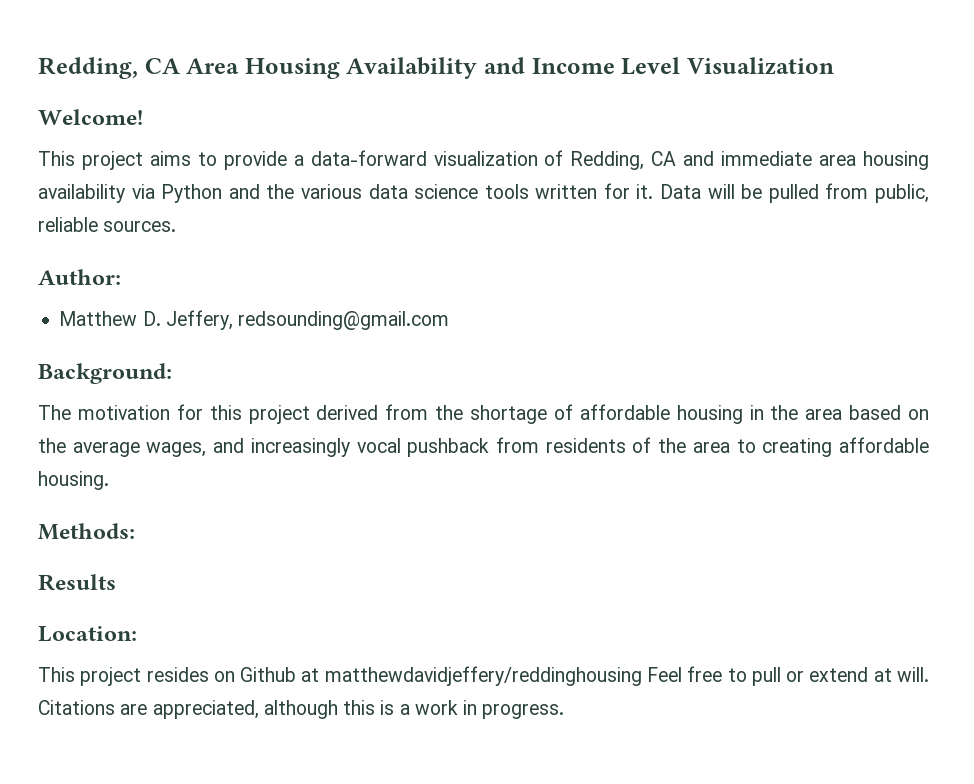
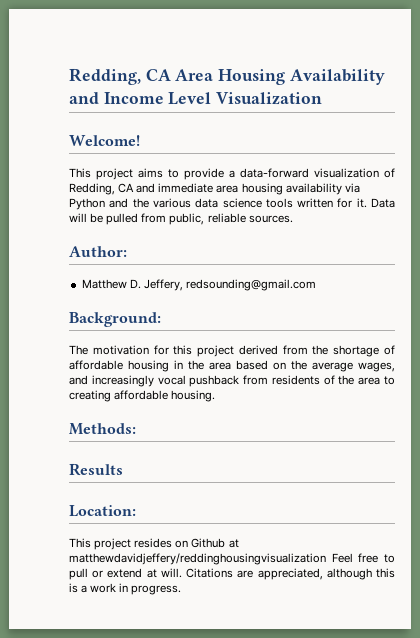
[324,666,642,686] matthewdavidjeffery/reddinghousing -> [69,553,326,565] matthewdavidjeffery/reddinghousingvisualization

